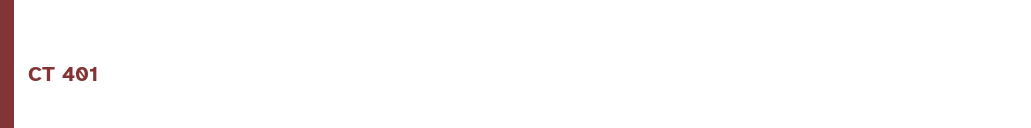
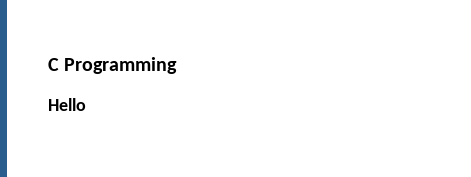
[28,67,98,81] CT 401 -> [48,57,178,74] [48,98,86,111] C Programming // Hello

